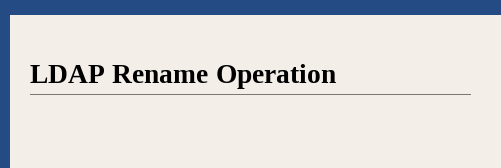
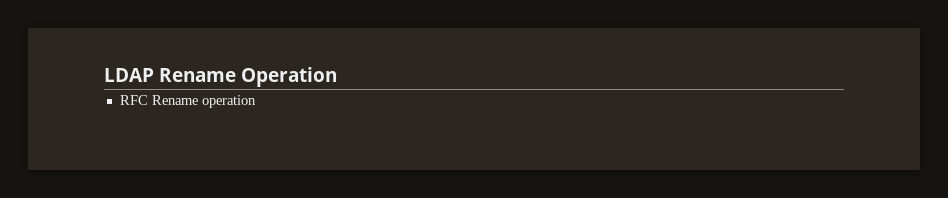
(336, 76) none -> [119,95,256,108] // RFC Rename operation

